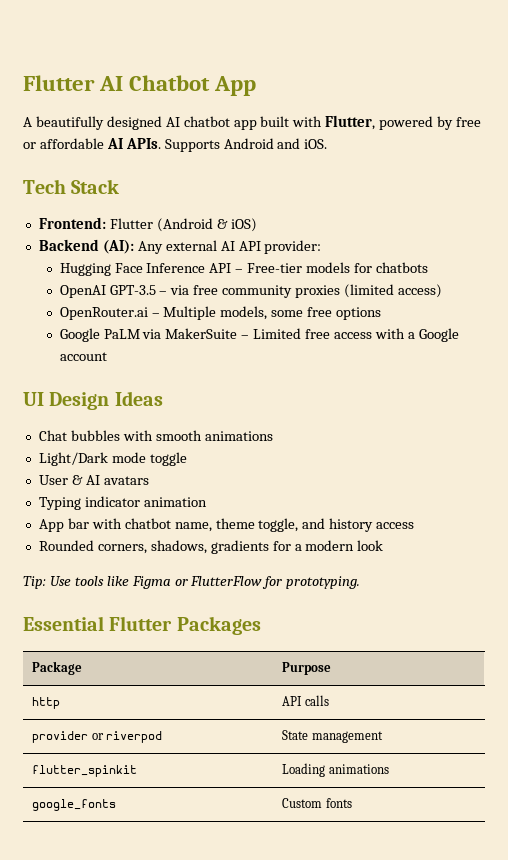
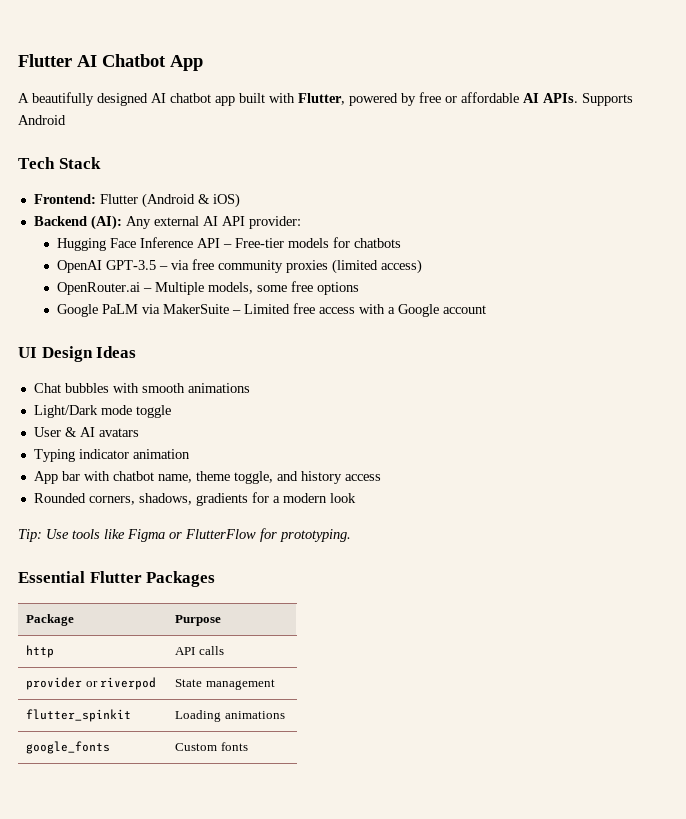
[277,138,328,149] and iOS. -> (66, 120) none

